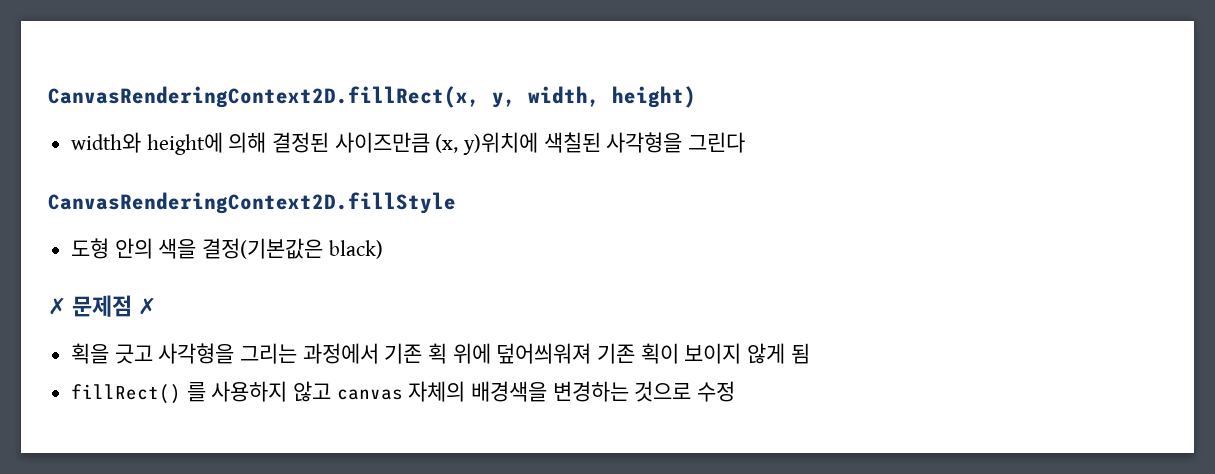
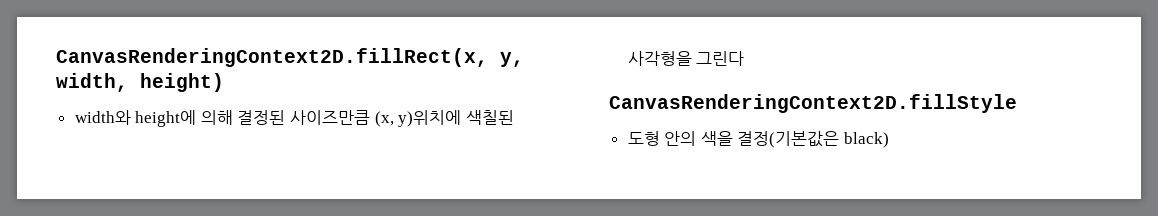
[48,295,156,317] [71,343,810,364] [71,381,736,404] // ✗ 문제점 ✗ // 획을 긋고 사각형을 그리는 과정에서 기존 획 위에 덮어씌워져 기존 획이 보이지 않게 됨 // fillRect() 를 사용하지 않고 canvas 자체의 배경색을 변경하는 것으로 수정 -> (890, 140) none

